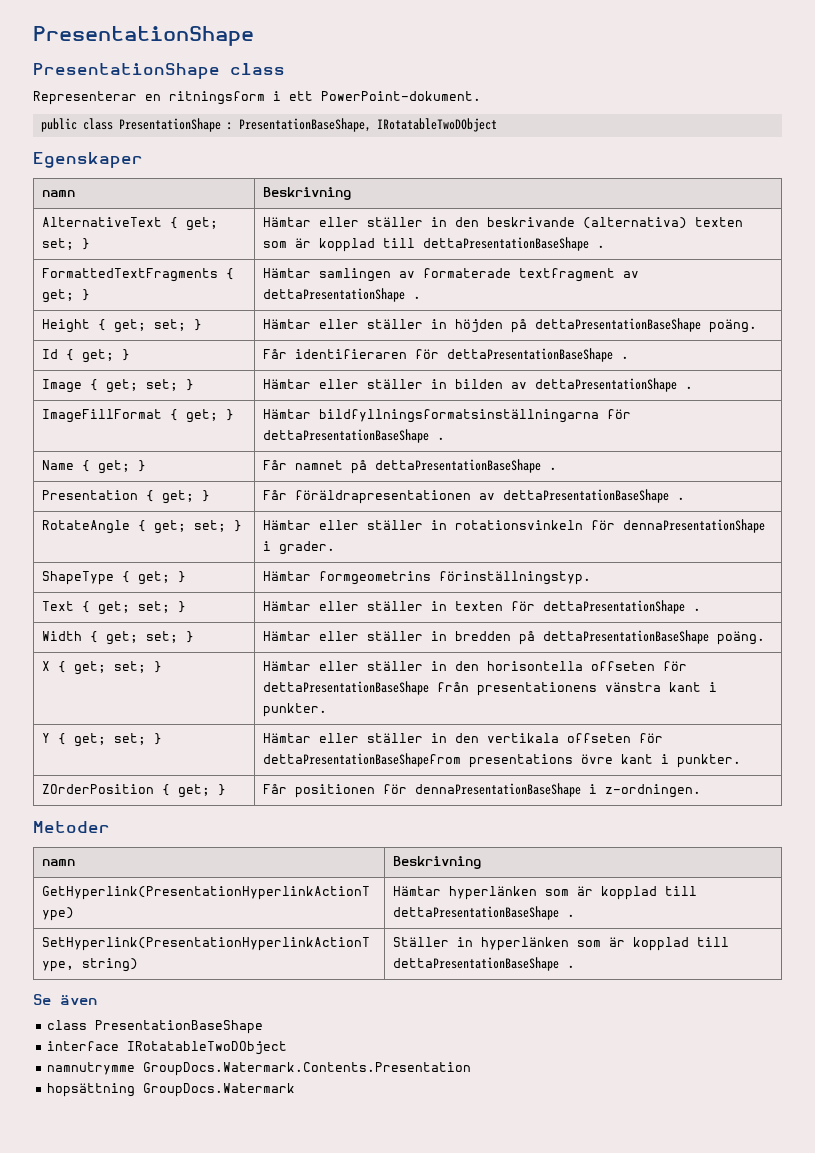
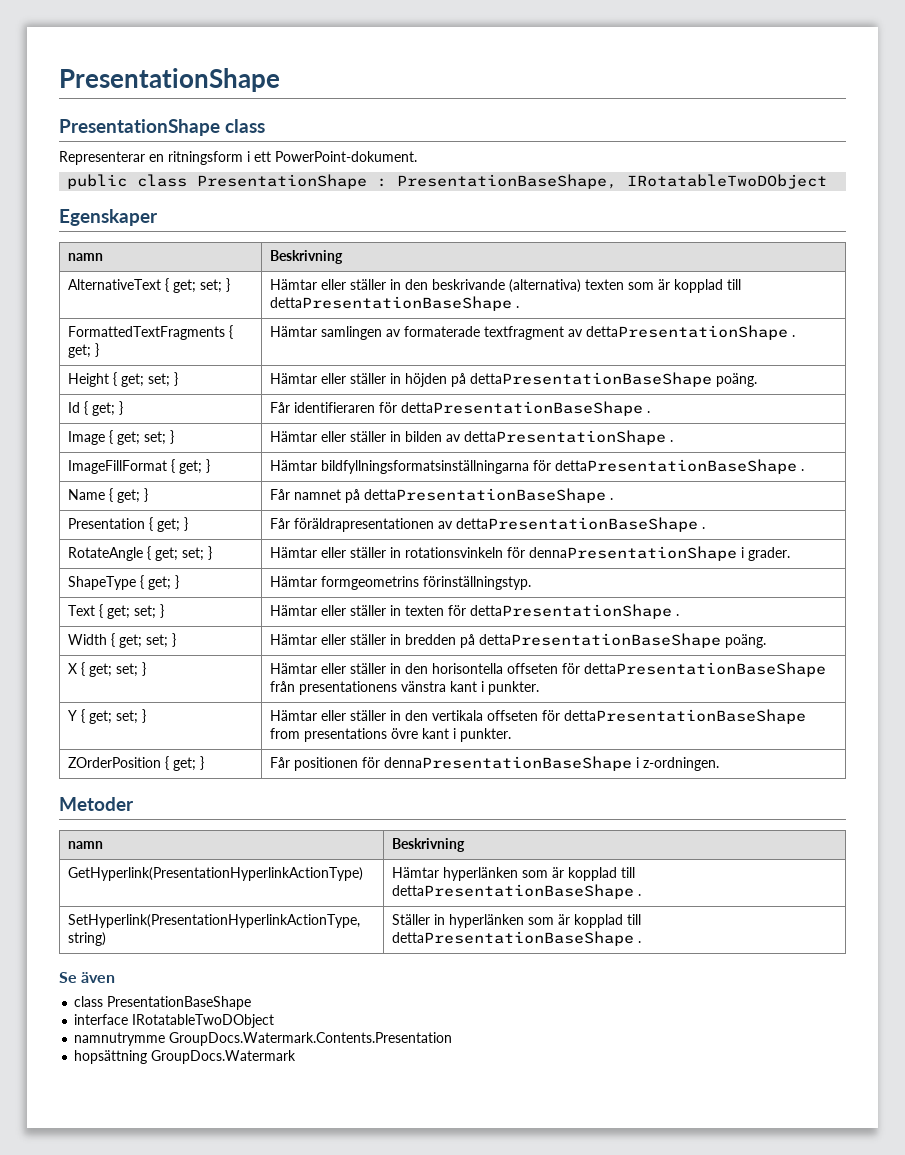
[262,753,461,767] dettaPresentationBaseShapefrom -> [564,709,807,724] [270,728,301,739] dettaPresentationBaseShape from

